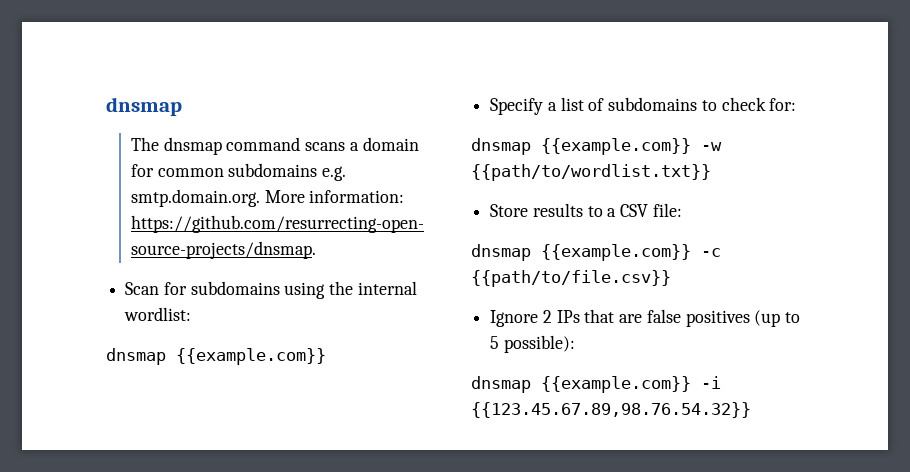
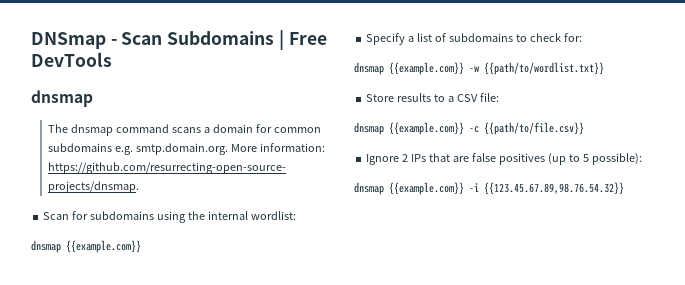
(106, 106) none -> [31,30,327,50] [31,52,112,67] DNSmap - Scan Subdomains | Free DevTools //

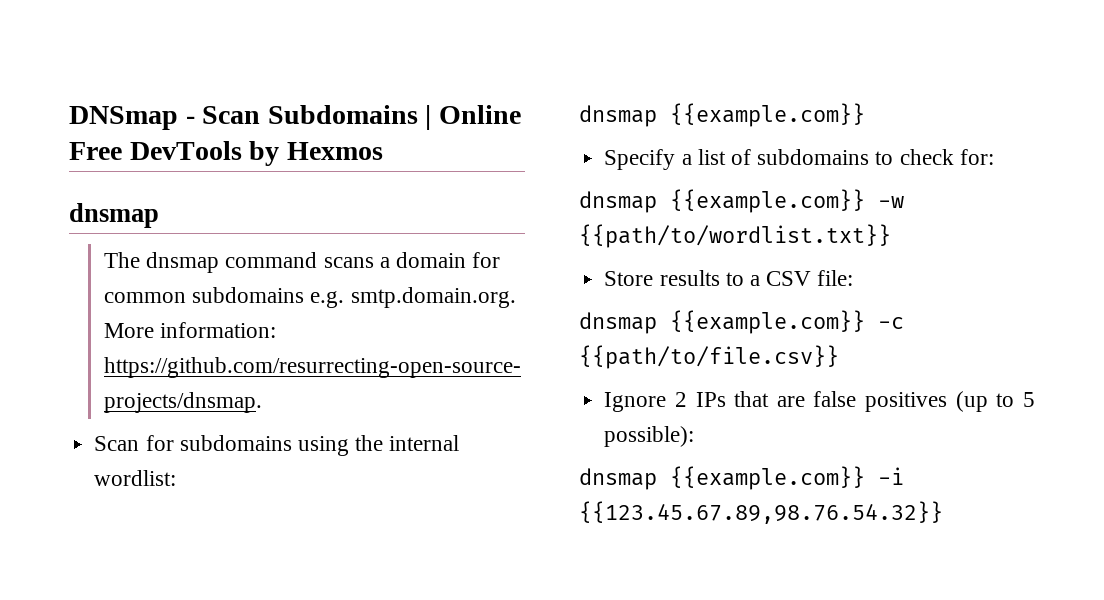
(284, 40) none -> [438,105,521,124] Online
(112, 59) none -> [249,141,383,166] by Hexmos

